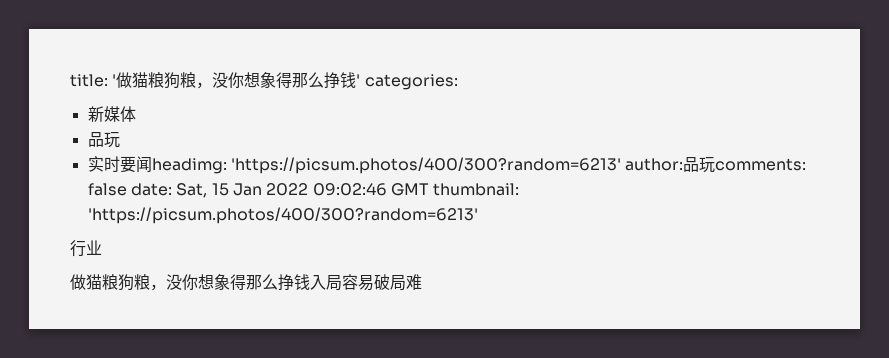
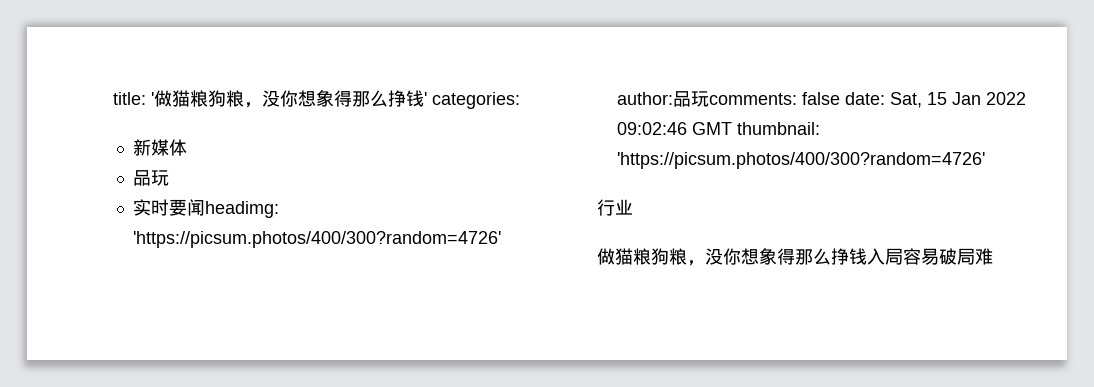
[230,157,621,174] 'https://picsum.photos/400/300?random=6213' -> [132,231,501,248] 'https://picsum.photos/400/300?random=4726'
[87,207,478,224] 'https://picsum.photos/400/300?random=6213' -> [616,152,985,169] 'https://picsum.photos/400/300?random=4726'

